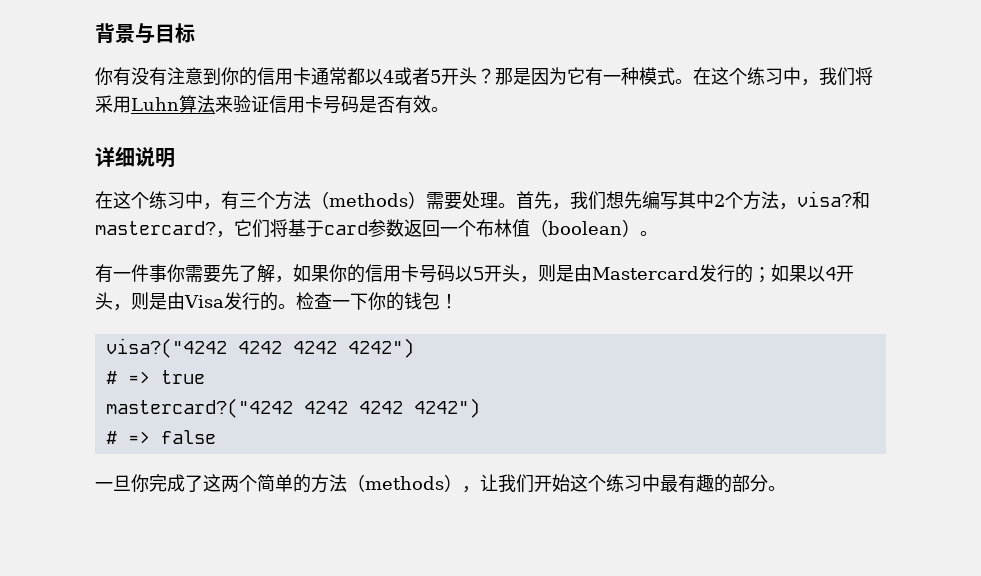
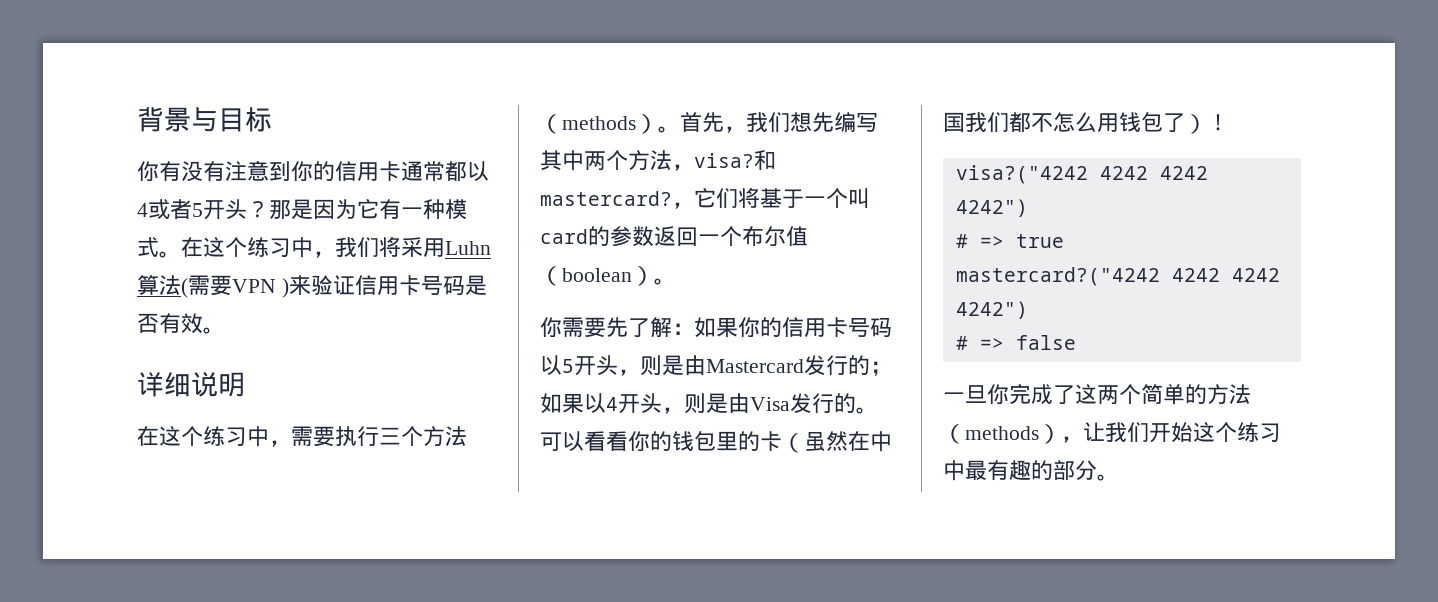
(215, 104) none -> [181,275,289,298] (需要VPN )
[221,191,239,210] 有 -> [291,426,379,447] 需要执行
[426,191,498,210] 需要处理 -> (658, 124) none
[714,194,725,207] 2 -> [584,151,606,171] 两
[324,221,368,235] card -> [804,188,870,208] [540,226,610,246] 一个叫card的
[494,219,512,237] 林 -> [764,226,786,247] 尔
[95,264,167,283] 有一件事 -> (676, 281) none
[275,276,293,283] ， -> [672,323,694,335] ：
[296,292,440,311] 检查一下你的钱包 -> [540,431,892,453] [943,112,1207,134] 可以看看你的钱包里的卡（虽然在中国我们都不怎么用钱包了）

